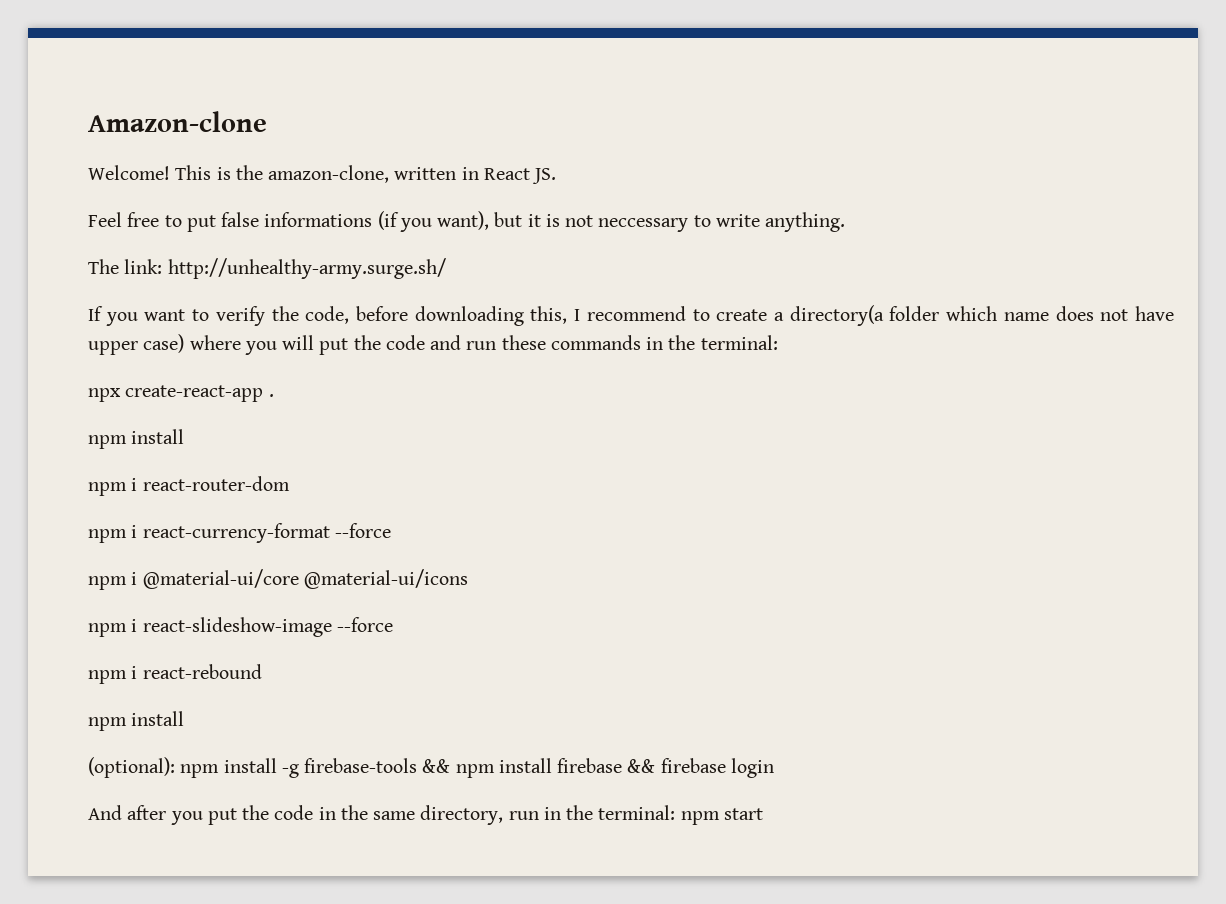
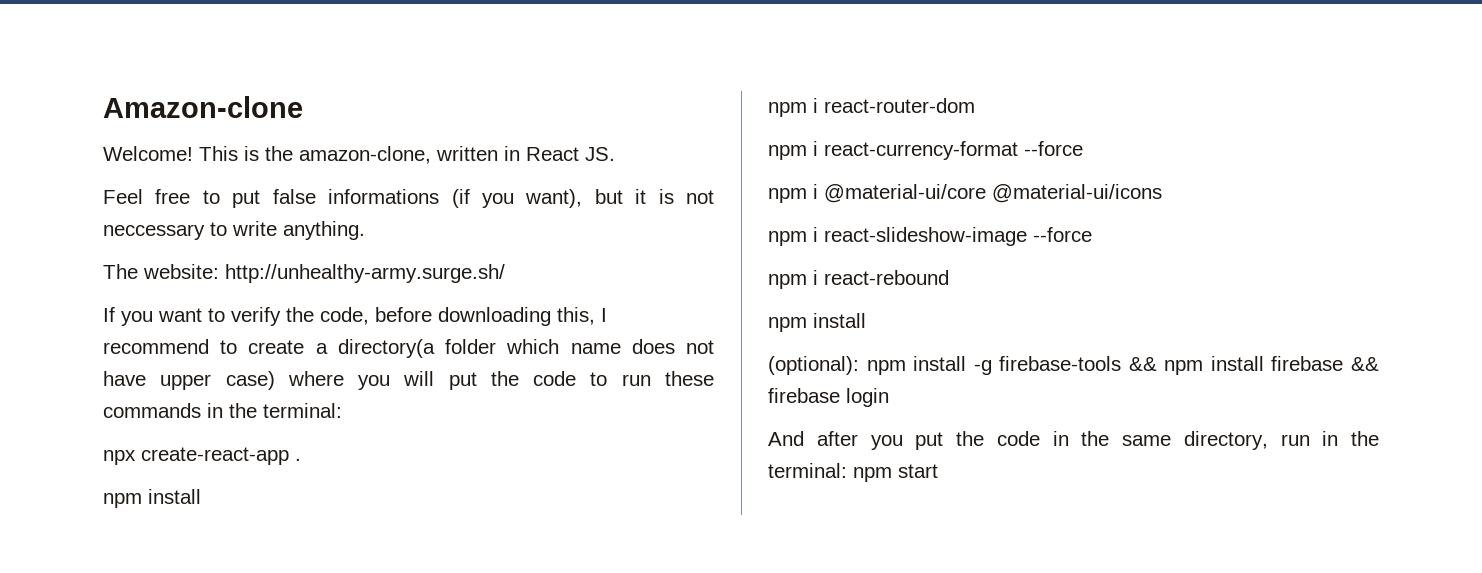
[124,259,163,274] link: -> [143,264,219,279] website:
[430,335,462,350] and -> [590,372,608,386] to

